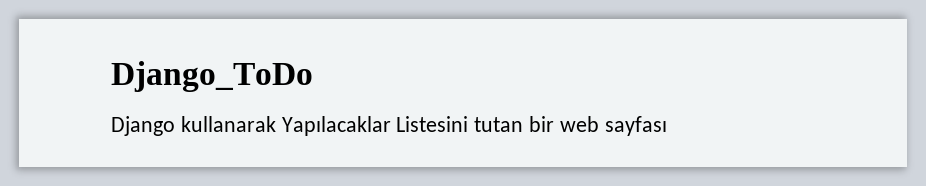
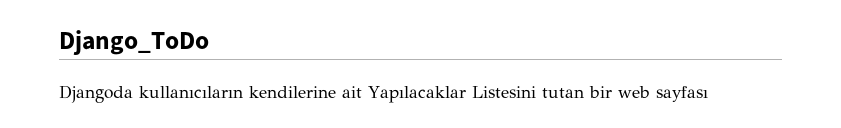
[111,116,276,136] Django kullanarak -> [59,85,362,103] Djangoda kullanıcıların kendilerine ait

